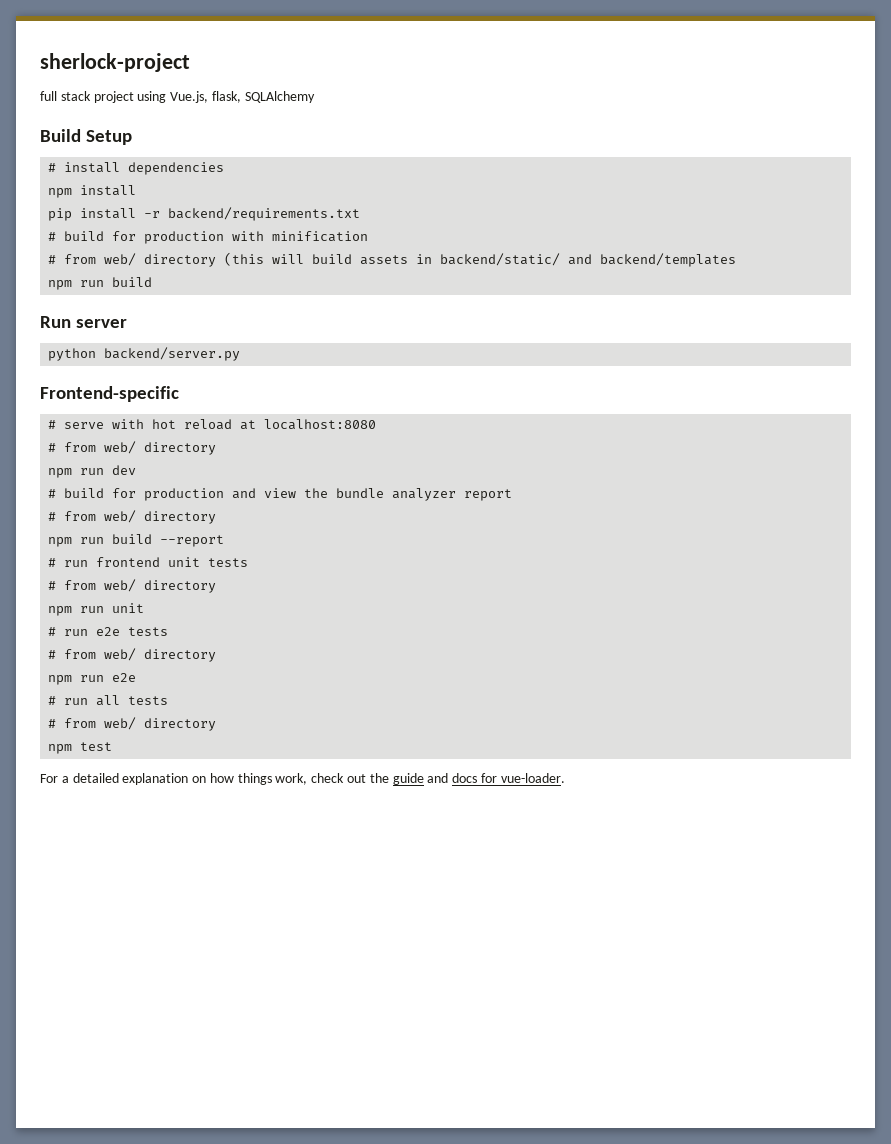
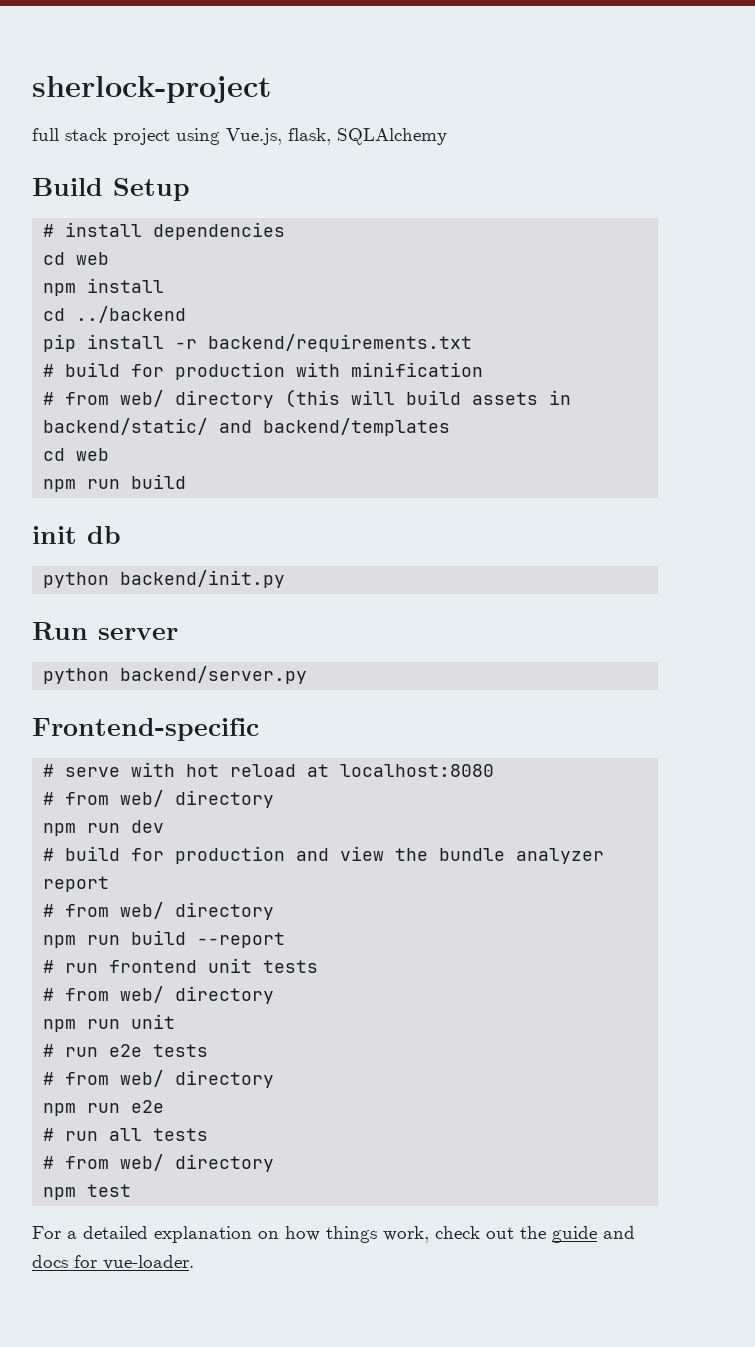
(225, 168) none -> [43,252,110,265] // cd web
(137, 190) none -> [43,306,187,323] // cd ../backend
[48,277,153,290] // npm run build -> [43,448,110,461] [43,474,187,492] [32,526,121,544] [43,570,286,588] // cd web // npm run build // init db // python backend/init.py

